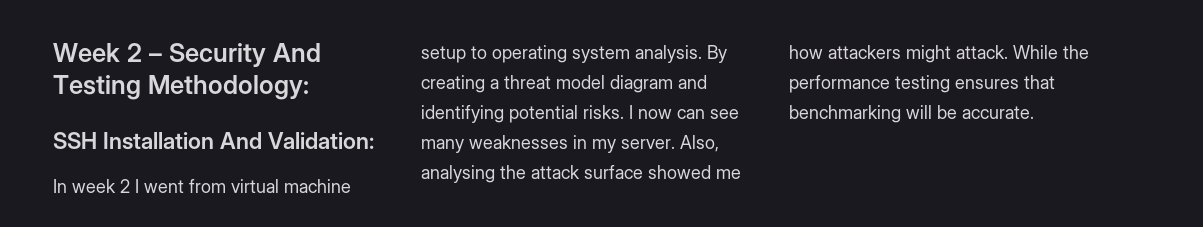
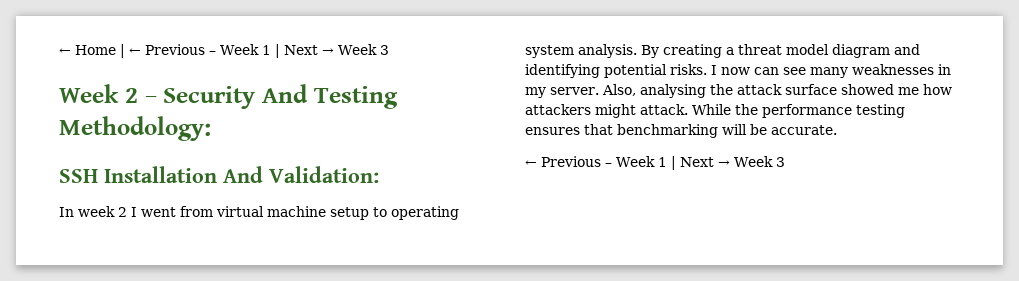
(53, 52) none -> [59,44,389,58] ← Home | ← Previous – Week 1 | Next → Week 3 //
(1034, 112) none -> [525,156,785,170] // ← Previous – Week 1 | Next → Week 3

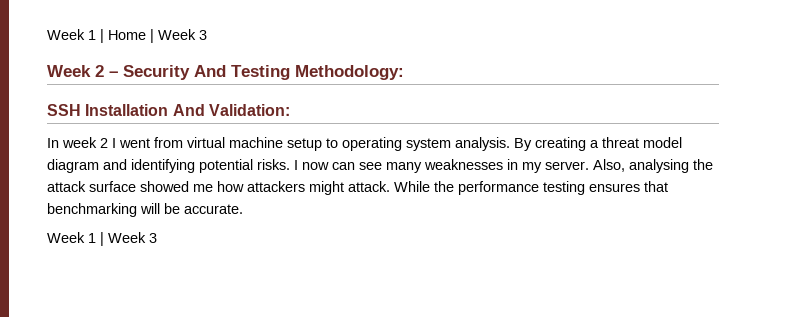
[59,44,334,58] ← Home | ← Previous – Week 1 | Next → -> [47,29,154,43] Week 1 | Home |
[525,156,730,170] ← Previous – Week 1 | Next → -> [47,232,104,246] Week 1 |

